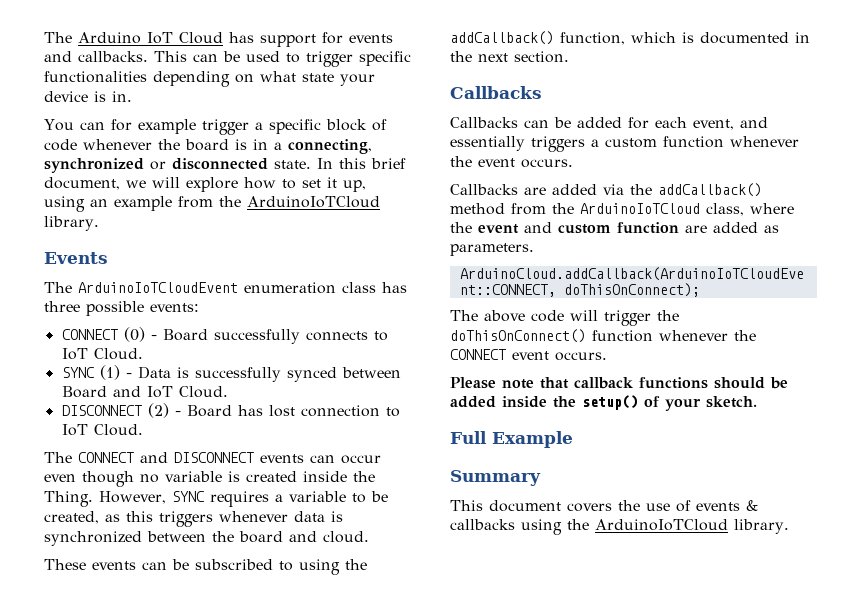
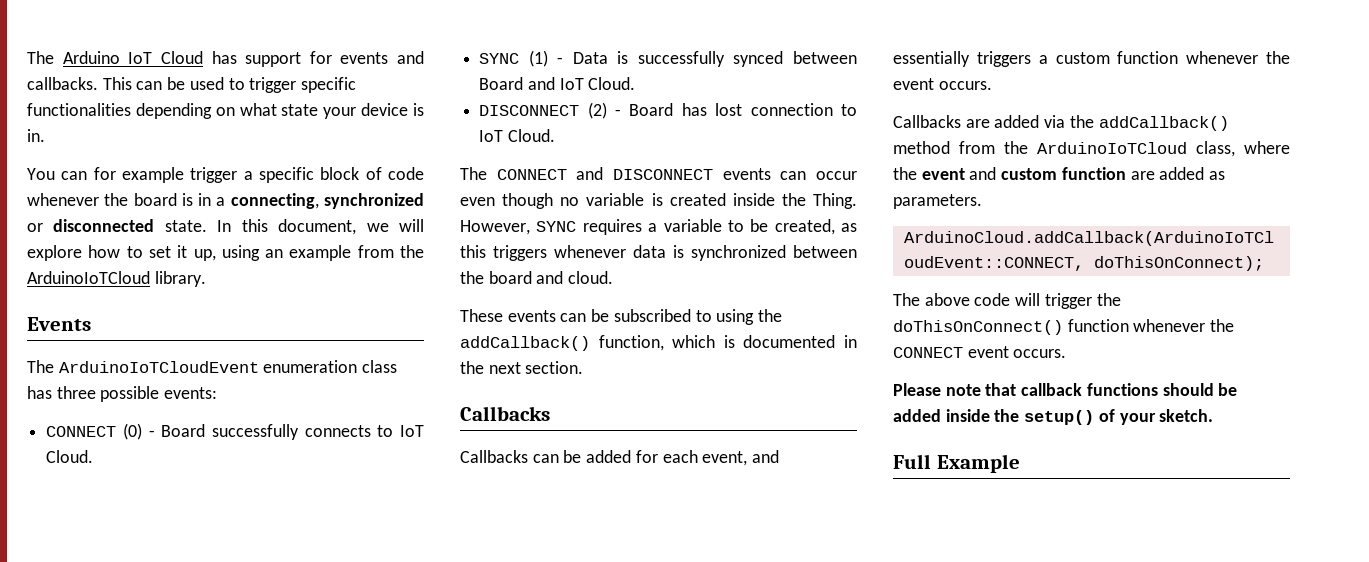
[371,158,406,169] brief -> (268, 225) none
[450,470,541,486] [450,500,758,512] [450,519,789,535] // Summary // This document covers the use of events & callbacks using the ArduinoIoTCloud library. -> (1020, 463) none

